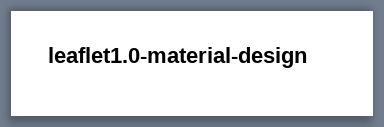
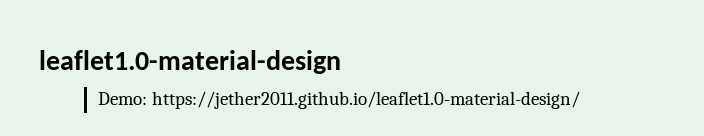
(307, 57) none -> [97,91,580,109] // Demo: https://jether2011.github.io/leaflet1.0-material-design/

